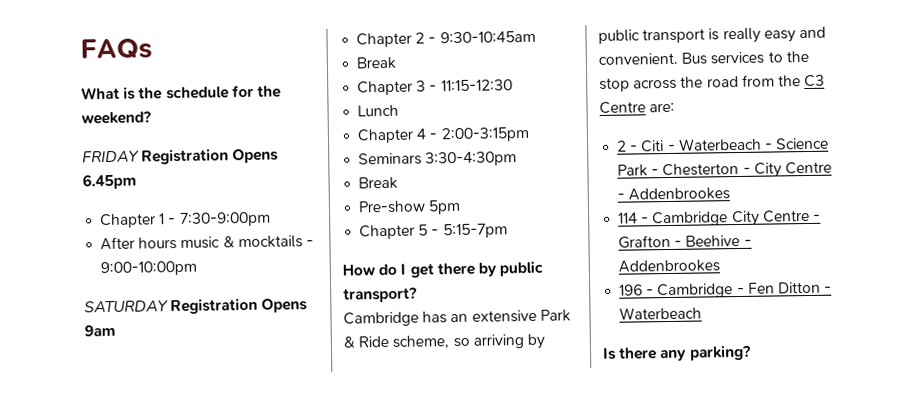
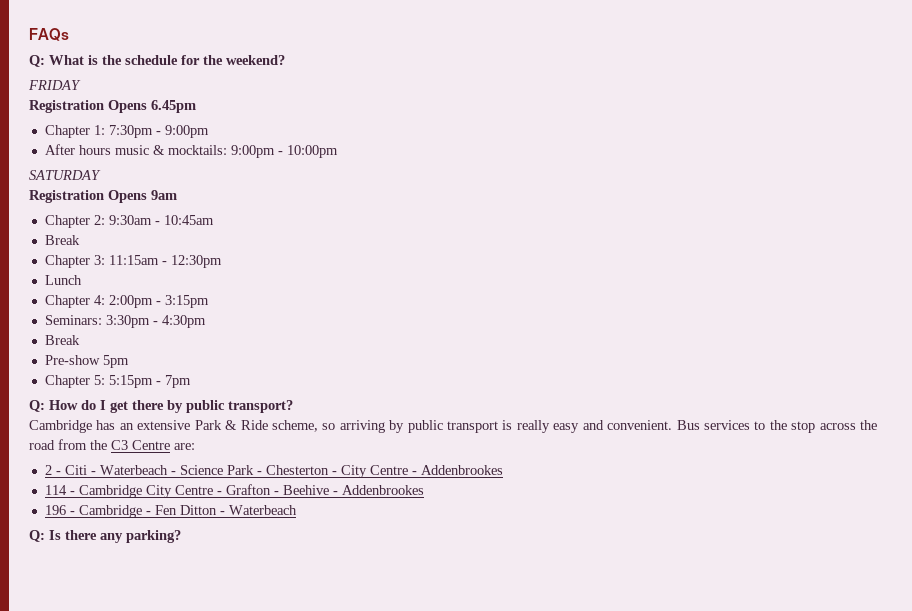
(152, 49) none -> [29,55,45,67] Q:
(140, 156) none -> (81, 85) //
[159,211,271,227] 1 - 7:30-9:00pm -> [93,125,209,138] 1: 7:30pm - 9:00pm
[237,235,314,249] [100,260,198,277] mocktails - 9:00-10:00pm -> [167,145,338,158] mocktails: 9:00pm - 10:00pm
(169, 306) none -> (101, 175) //
[415,30,536,44] [356,56,397,70] [357,79,513,96] [357,104,400,117] [357,126,530,144] [358,151,518,167] 2 - 9:30-10:45am // Break // Chapter 3 - 11:15-12:30 // Lunch // Chapter 4 - 2:00-3:15pm // Seminars 3:30-4:30pm -> [93,215,214,225] [44,235,80,245] [44,255,222,268] [44,275,82,285] [44,295,209,308] [44,315,206,328] 2: 9:30am - 10:45am // Break // Chapter 3: 11:15am - 12:30pm // Lunch // Chapter 4: 2:00pm - 3:15pm // Seminars: 3:30pm - 4:30pm
[418,223,508,239] 5 - 5:15-7pm // -> [93,375,191,388] [29,400,45,412] 5: 5:15pm - 7pm // Q:
(703, 313) none -> [29,530,45,542] Q:

